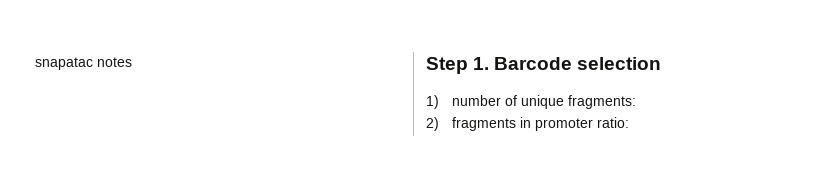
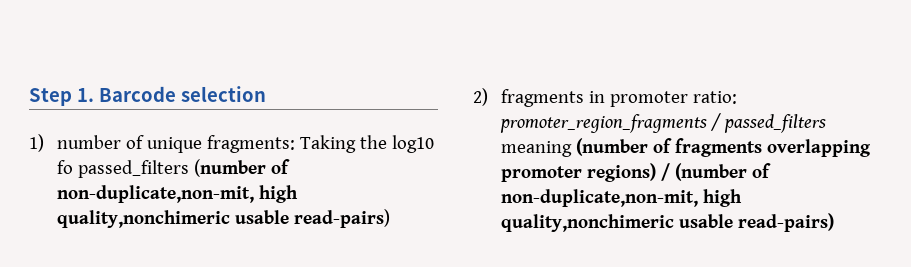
[35,57,132,70] snapatac notes // -> (29, 97) none
(637, 102) none -> [299,135,434,153] [56,159,290,178] [56,185,298,203] [56,209,390,228] Taking the log10 fo passed_filters (number of non-duplicate,non-mit, high quality,nonchimeric usable read-pairs)
(630, 122) none -> [499,113,826,133] [500,138,871,157] [500,163,771,182] [500,189,742,207] [500,213,834,232] promoter_region_fragments / passed_filters meaning (number of fragments overlapping promoter regions) / (number of non-duplicate,non-mit, high quality,nonchimeric usable read-pairs)

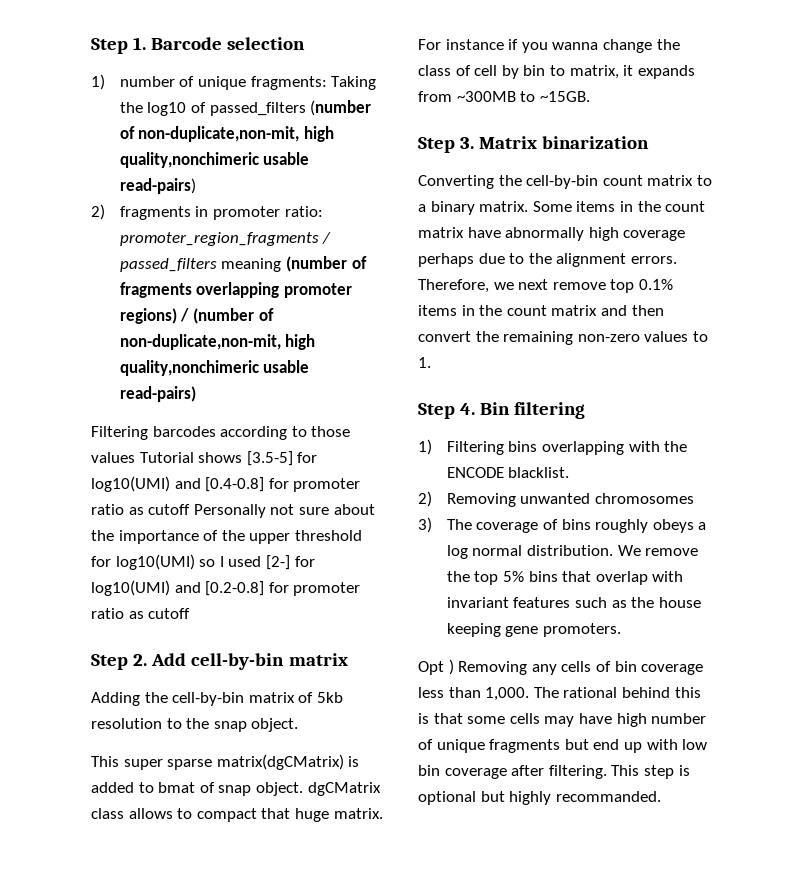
[56,160,73,174] fo -> [191,102,207,113] of
(834, 222) none -> [91,426,351,440] [91,451,318,466] [91,476,361,492] [91,504,375,518] [91,530,362,544] [91,554,315,570] [91,580,361,596] [91,608,191,619] [91,653,348,670] [91,692,343,706] [91,718,299,732] [91,754,360,770] [91,782,381,796] [91,808,383,822] [418,39,680,53] [418,65,695,79] [418,91,590,102] [418,136,650,153] [418,175,712,189] [418,201,706,215] [418,227,686,241] [418,253,677,267] [418,279,673,293] [418,305,664,316] [418,331,708,345] [418,357,431,368] [418,402,586,419] [418,439,688,455] [446,467,570,478] [418,491,695,507] [418,517,707,533] [446,545,699,559] [446,571,684,585] [446,597,701,608] [446,623,622,637] [418,659,704,675] [418,687,701,701] [418,713,707,727] [418,739,708,753] [418,765,690,779] [418,791,661,805] // Filtering barcodes according to those values Tutorial shows [3.5-5] for log10(UMI) and [0.4-0.8] for promoter ratio as cutoff Personally not sure about the importance of the upper threshold for log10(UMI) so I used [2-] for log10(UMI) and [0.2-0.8] for promoter ratio as cutoff // Step 2. Add cell-by-bin matrix // Adding the cell-by-bin matrix of 5kb resolution to the snap object. // This super sparse matrix(dgCMatrix) is added to bmat of snap object. dgCMatrix class allows to compact that huge matrix. For instance if you wanna change the class of cell by bin to matrix, it expands from ~300MB to ~15GB. // Step 3. Matrix binarization // Converting the cell-by-bin count matrix to a binary matrix. Some items in the count matrix have abnormally high coverage perhaps due to the alignment errors. Therefore, we next remove top 0.1% items in the count matrix and then convert the remaining non-zero values to 1. // Step 4. Bin filtering // 1) Filtering bins overlapping with the ENCODE blacklist. // 2) Removing unwanted chromosomes // 3) The coverage of bins roughly obeys a log normal distribution. We remove the top 5% bins that overlap with invariant features such as the house keeping gene promoters. // Opt ) Removing any cells of bin coverage less than 1,000. The rational behind this is that some cells may have high number of unique fragments but end up with low bin coverage after filtering. This step is optional but highly recommanded.

